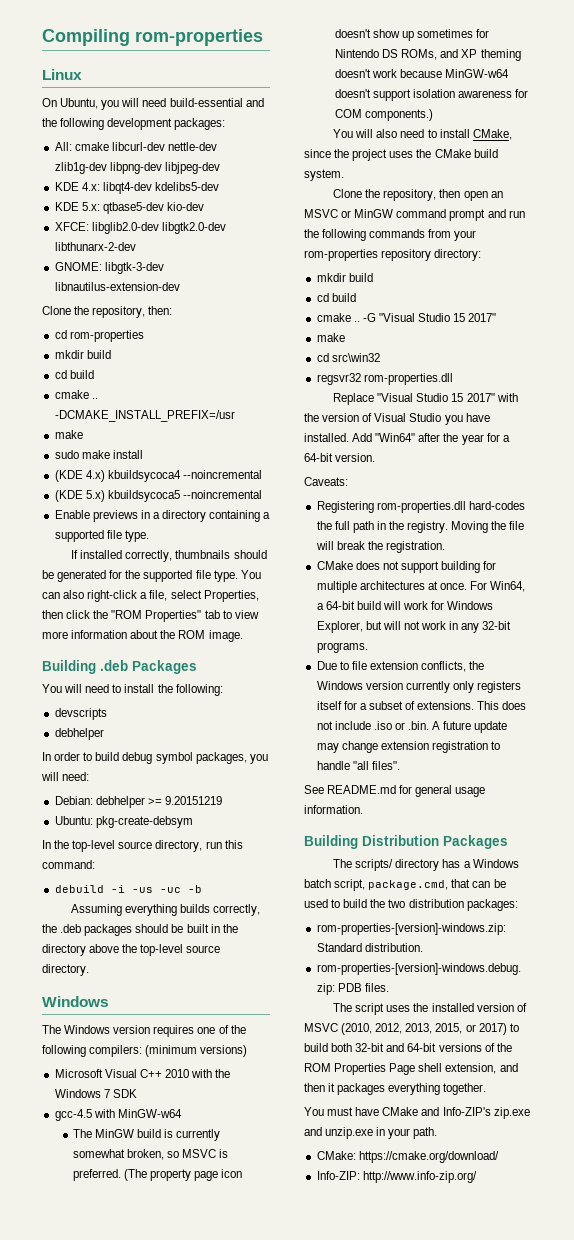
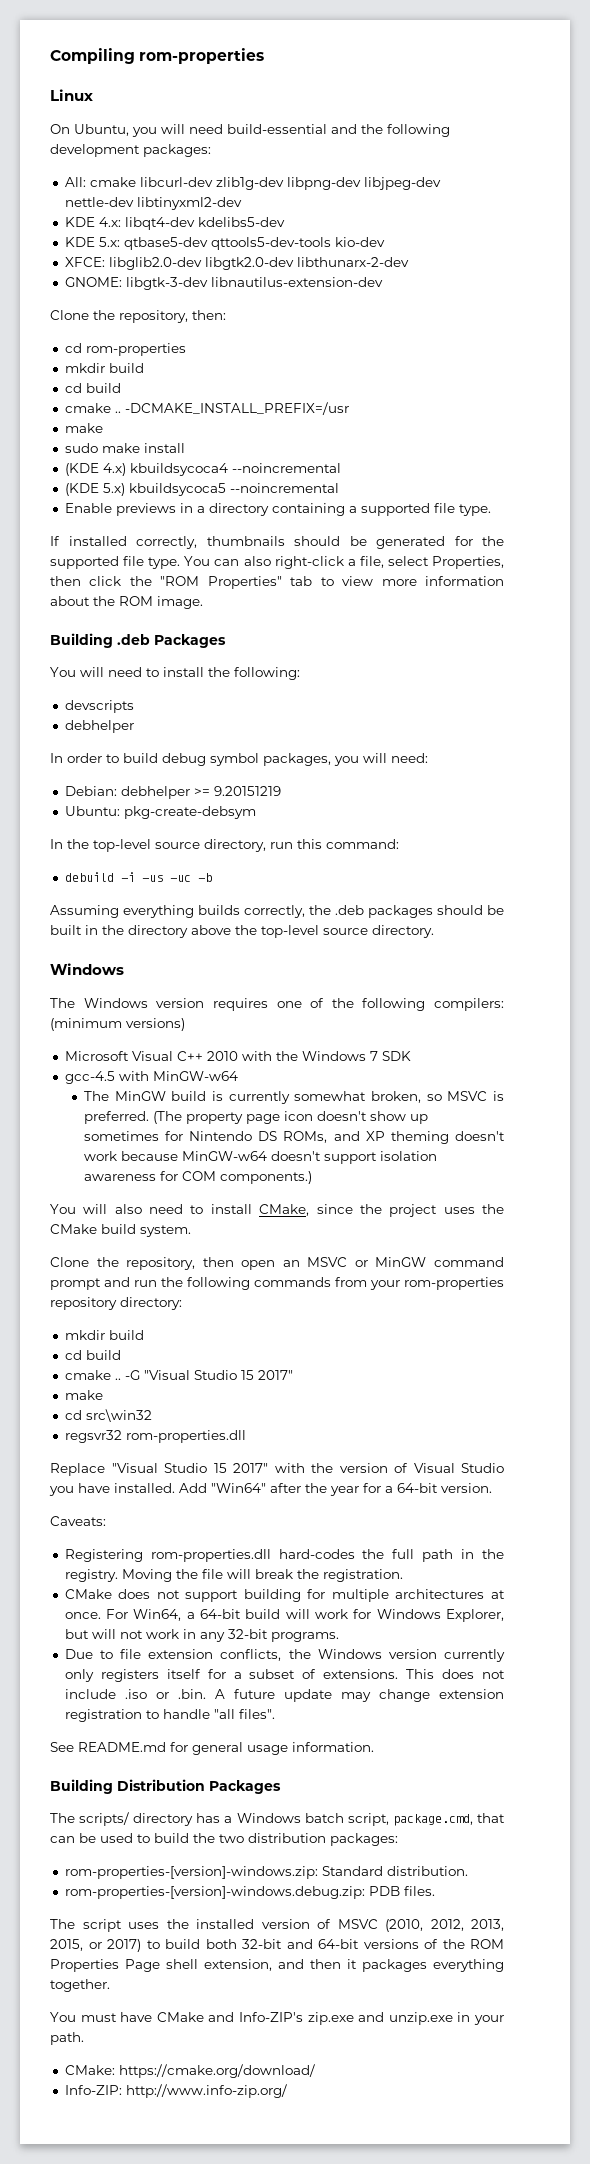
[167,142,217,151] nettle-dev -> (213, 182) none
(220, 168) none -> [64,197,242,210] nettle-dev libtinyxml2-dev
(164, 208) none -> [210,237,331,250] qttools5-dev-tools

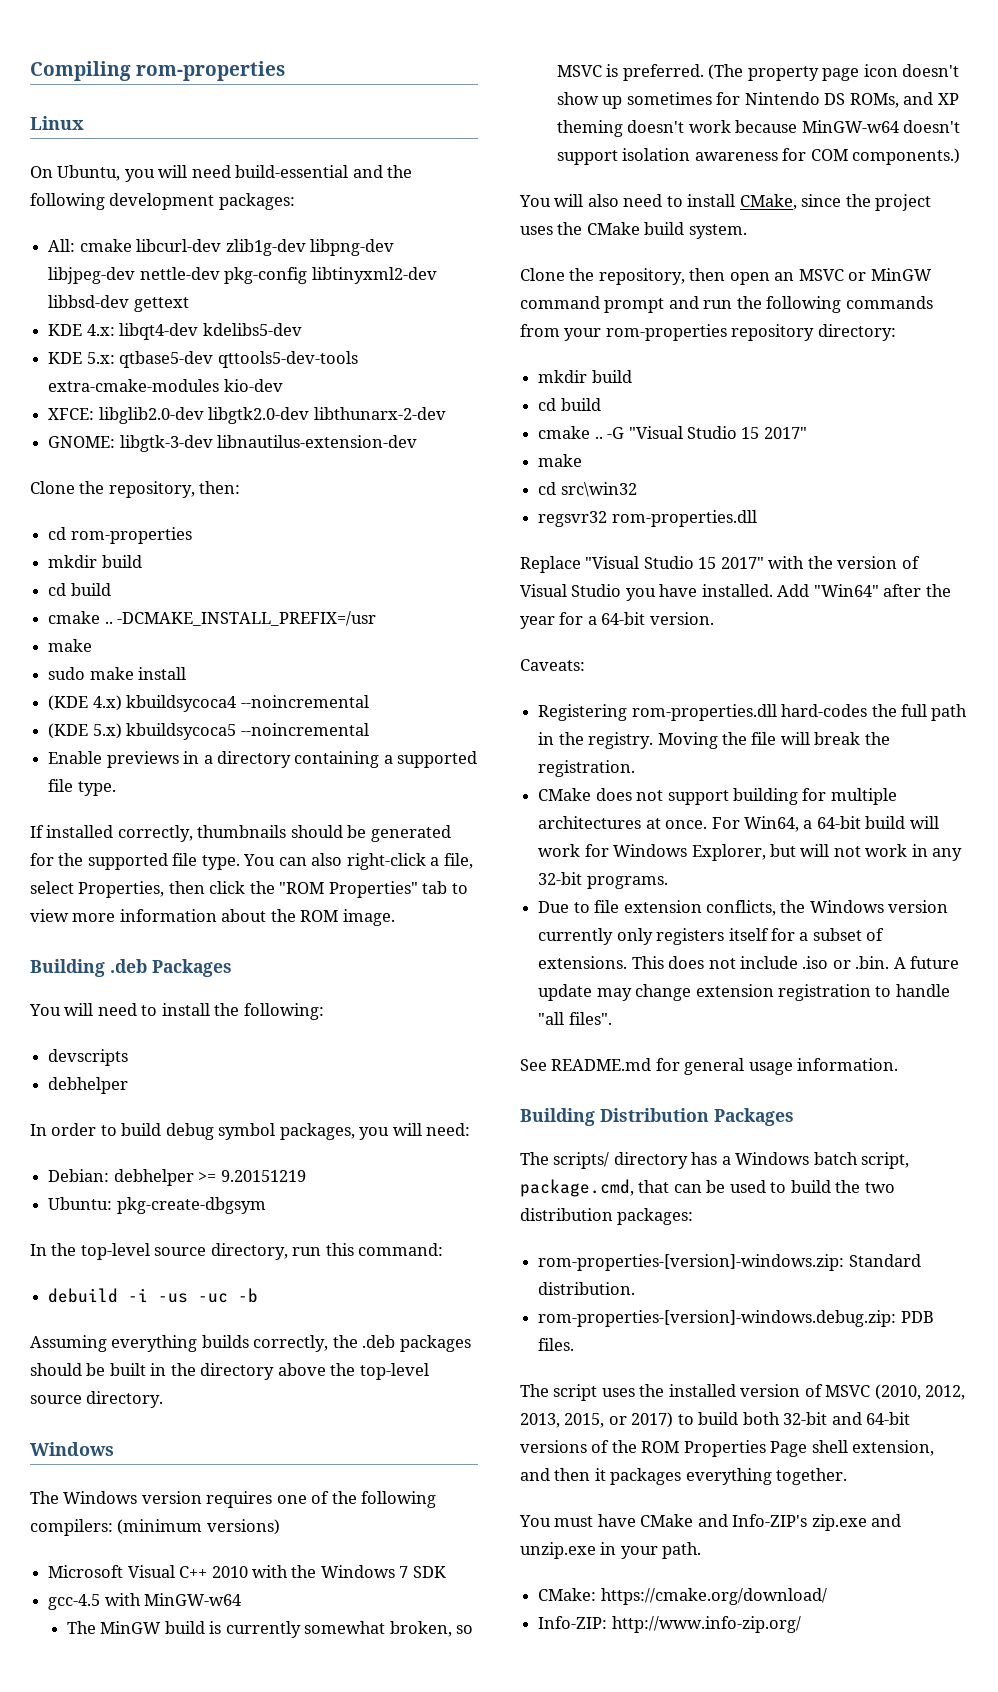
(134, 202) none -> [224,267,308,284] pkg-config
(242, 203) none -> [48,295,189,312] libbsd-dev gettext
(331, 243) none -> [48,379,220,392] extra-cmake-modules
[123,806,256,819] pkg-create-debsym -> [116,1197,266,1214] pkg-create-dbgsym

